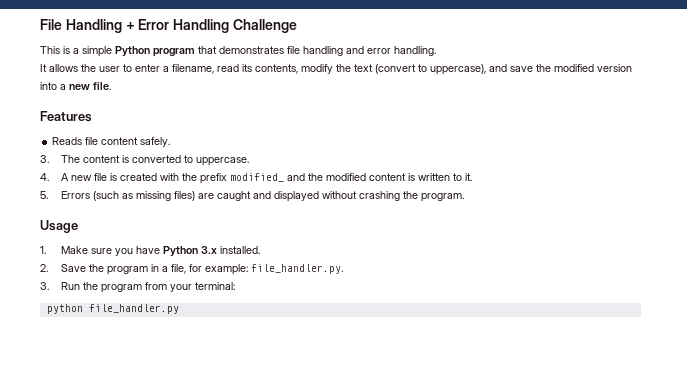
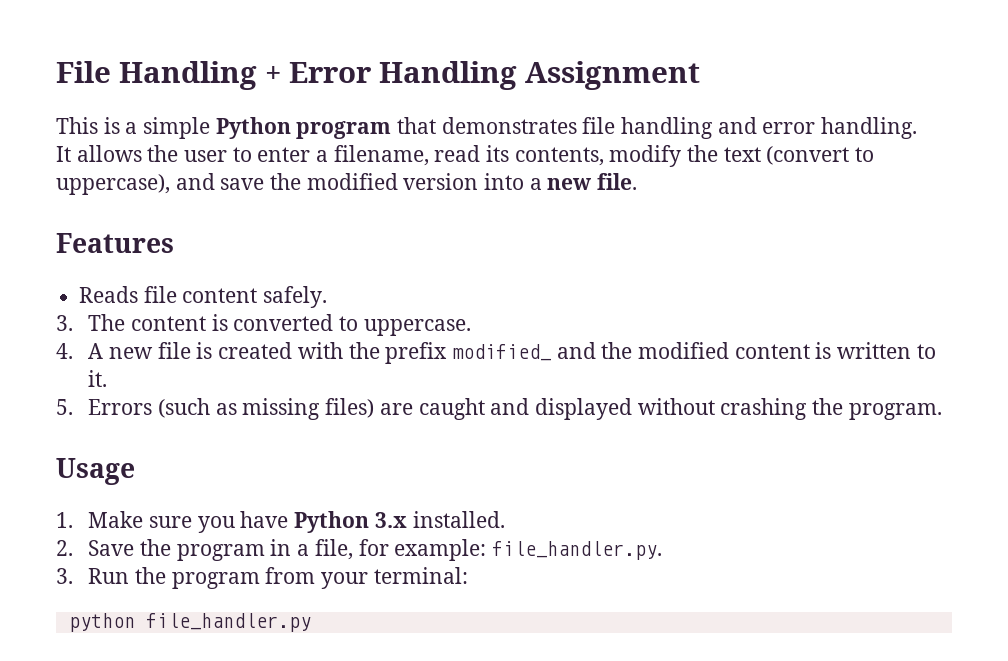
[232,19,297,33] Challenge -> [525,61,700,90] Assignment

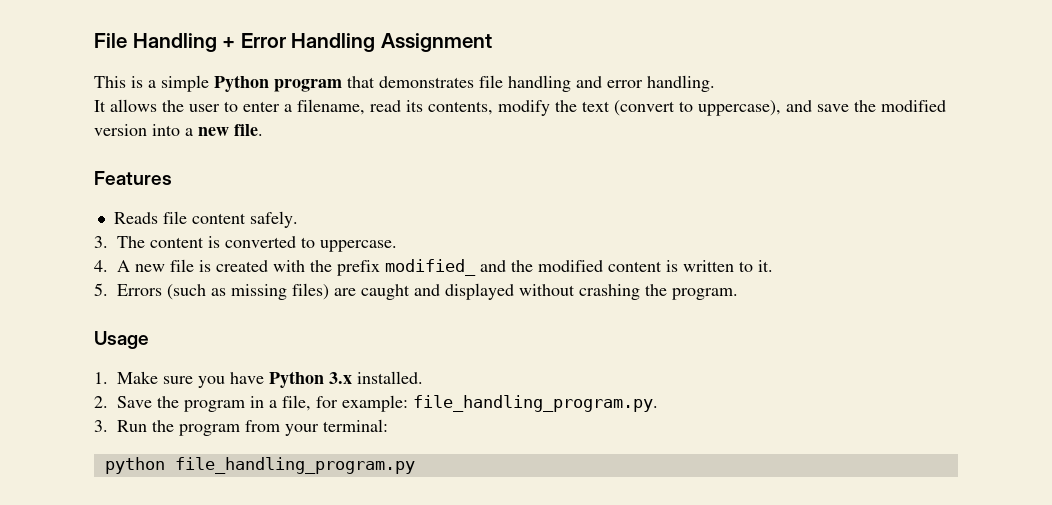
[491,541,662,560] file_handler.py. -> [413,395,658,412] file_handling_program.py.
[145,613,311,632] file_handler.py -> [174,457,415,474] file_handling_program.py

